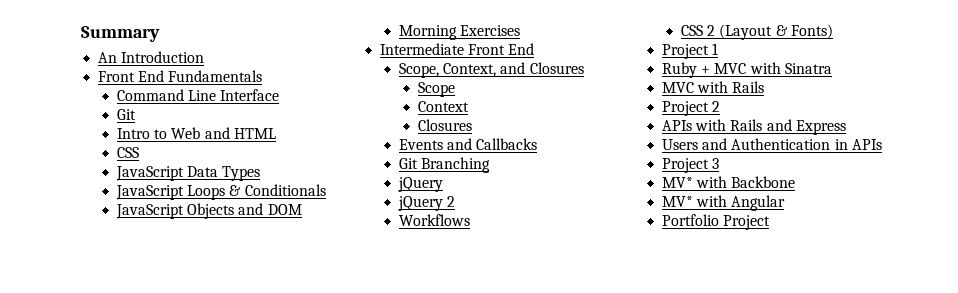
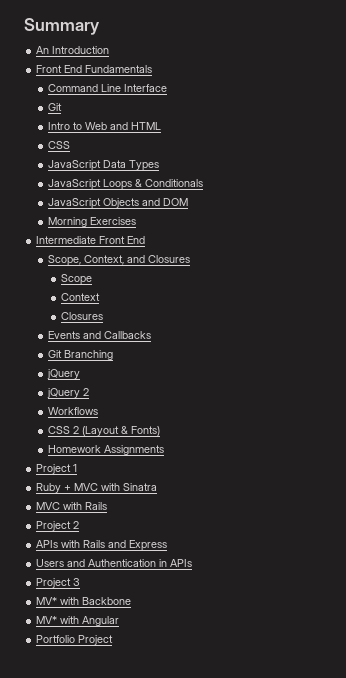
(833, 31) none -> [48,445,165,455] // Homework Assignments

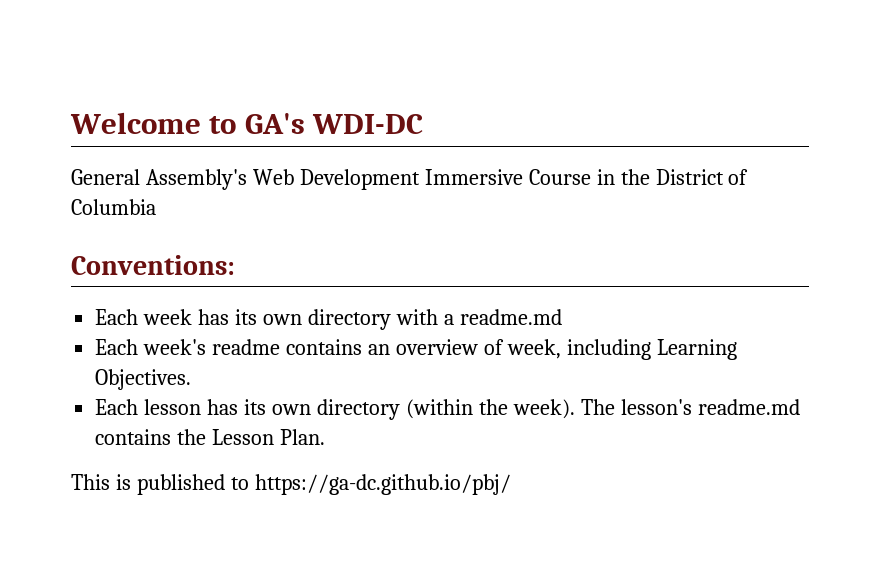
[24,18,100,35] [36,46,110,54] [36,65,153,73] [48,84,168,92] [48,103,63,111] [48,122,162,130] [48,141,71,149] [48,160,160,171] [48,179,204,190] [48,198,189,209] [48,217,137,227] [36,236,146,244] [48,255,191,266] [60,274,92,285] [60,293,100,301] [60,312,103,320] [48,331,152,339] [48,350,114,360] [47,369,81,379] [47,388,90,398] [48,407,99,415] [48,426,161,436] [48,445,165,455] [36,464,78,474] [36,483,158,493] [36,502,108,510] [36,521,80,531] [36,540,168,551] [36,559,193,567] [36,578,81,588] [36,597,132,605] [36,616,120,626] [36,635,114,645] Summary // An Introduction // Front End Fundamentals // Command Line Interface // Git // Intro to Web and HTML // CSS // JavaScript Data Types // JavaScript Loops & Conditionals // JavaScript Objects and DOM // Morning Exercises // Intermediate Front End // Scope, Context, and Closures // Scope // Context // Closures // Events and Callbacks // Git Branching // jQuery // jQuery 2 // Workflows // CSS 2 (Layout & Fonts) // Homework Assignments // Project 1 // Ruby + MVC with Sinatra // MVC with Rails // Project 2 // APIs with Rails and Express // Users and Authentication in APIs // Project 3 // MV* with Backbone // MV* with Angular // Portfolio Project -> [70,112,424,134] [71,169,749,190] [71,199,156,215] [71,255,235,275] [95,309,562,330] [95,339,737,360] [95,369,192,390] [95,399,800,420] [95,429,326,445] [71,474,511,495] Welcome to GA's WDI-DC // General Assembly's Web Development Immersive Course in the District of Columbia // Conventions: // Each week has its own directory with a readme.md // Each week's readme contains an overview of week, including Learning Objectives. // Each lesson has its own directory (within the week). The lesson's readme.md contains the Lesson Plan. // This is published to https://ga-dc.github.io/pbj/

